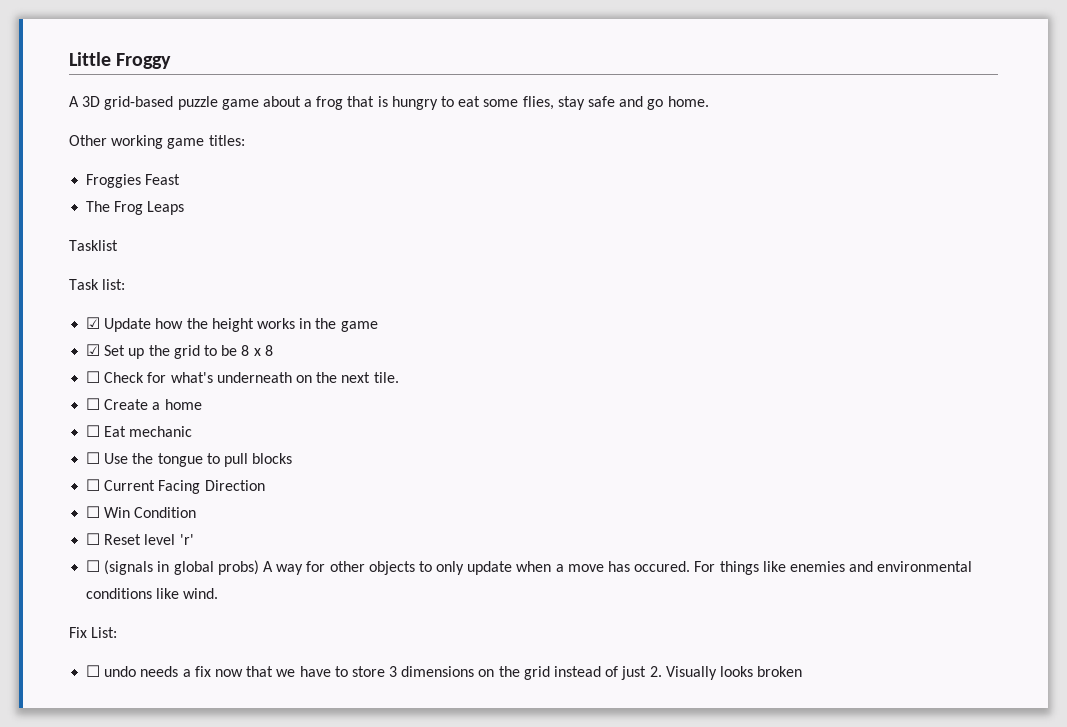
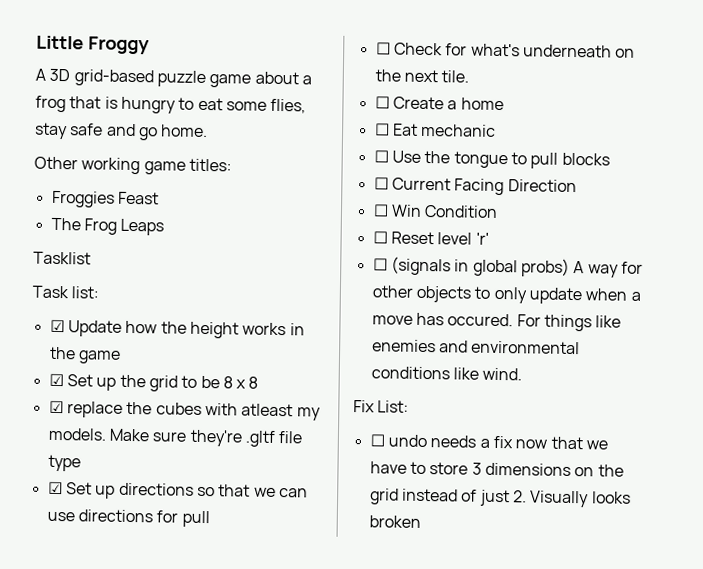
(273, 350) none -> [48,400,321,421] [47,427,303,447] [47,454,81,472] [47,481,308,499] [46,509,210,528] // ☑ replace the cubes with atleast my models. Make sure they're .gltf file type // ☑ Set up directions so that we can use directions for pull

